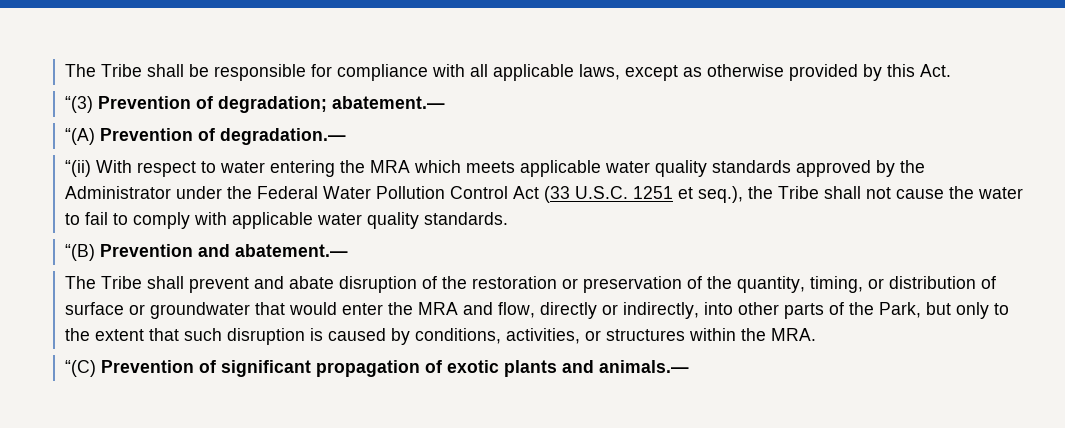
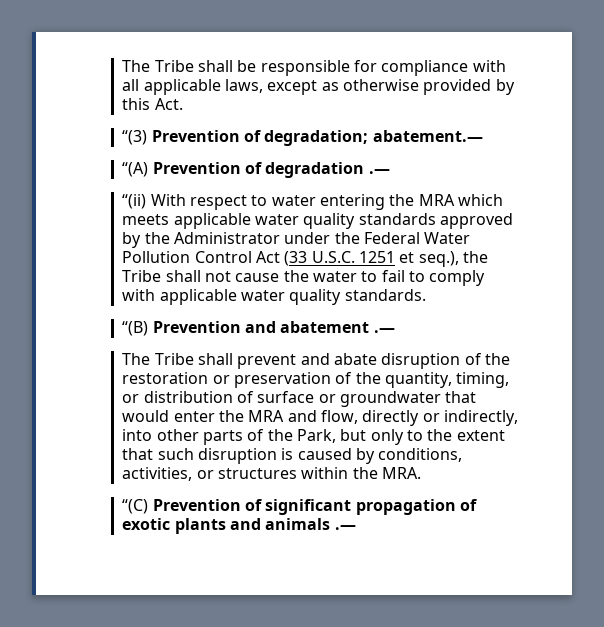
[219,128,346,145] degradation.— -> [265,162,390,178] degradation .—
[234,244,348,257] abatement.— -> [280,321,395,333] abatement .—
[598,360,689,373] animals.— -> [265,518,356,530] animals .—

